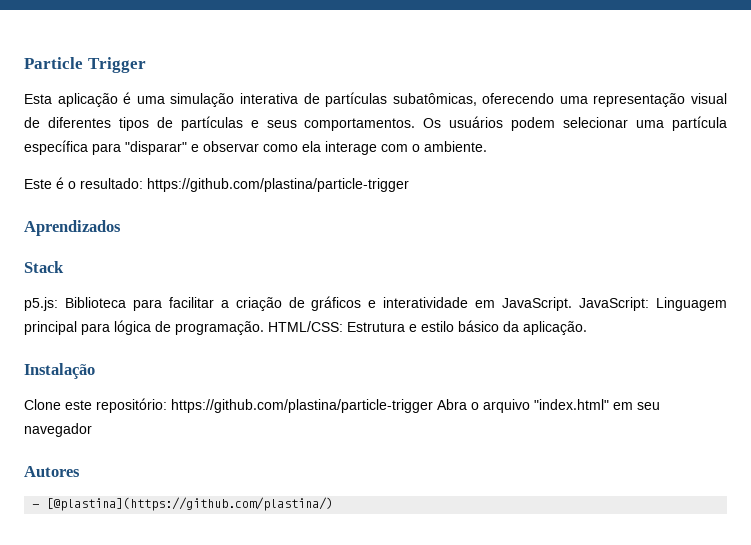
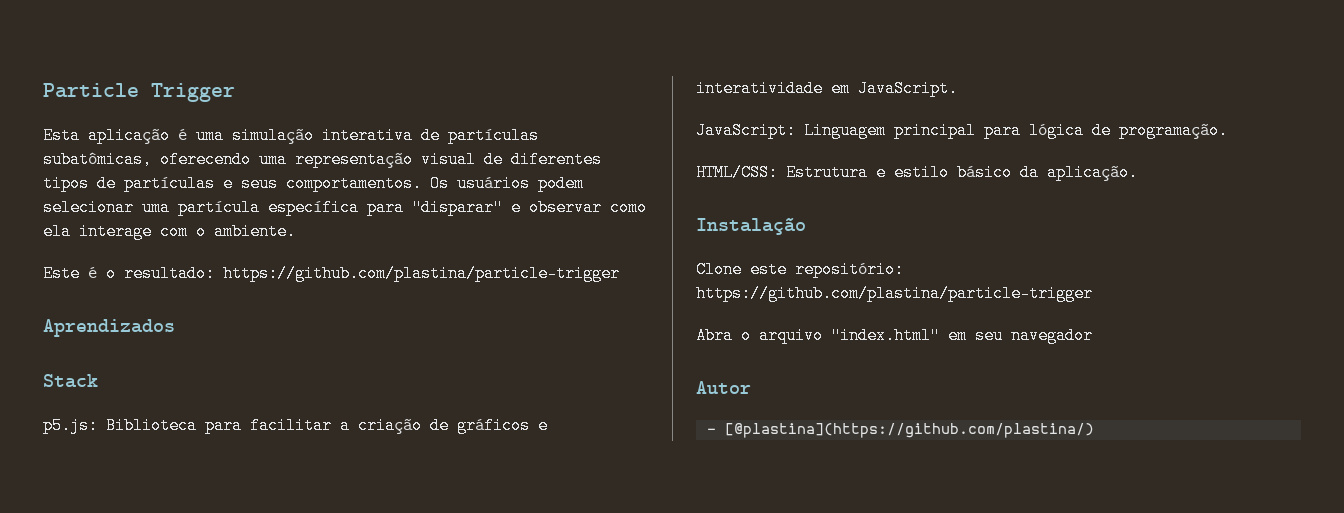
(573, 304) none -> (958, 88) //
(264, 328) none -> (1228, 130) //
(433, 406) none -> (1093, 293) //
[24,466,80,477] Autores -> [696,381,751,394] Autor

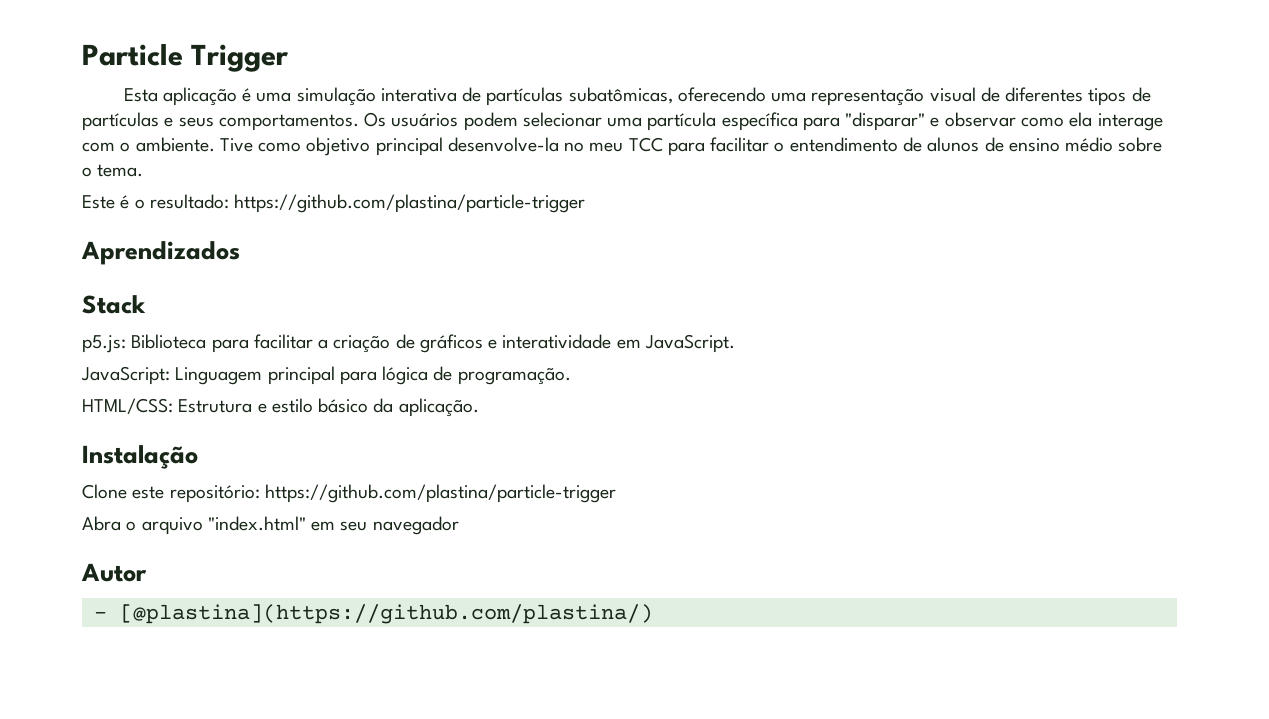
(296, 231) none -> [219,137,1163,156] [82,164,144,177] Tive como objetivo principal desenvolve-la no meu TCC para facilitar o entendimento de alunos de ensino médio sobre o tema.

